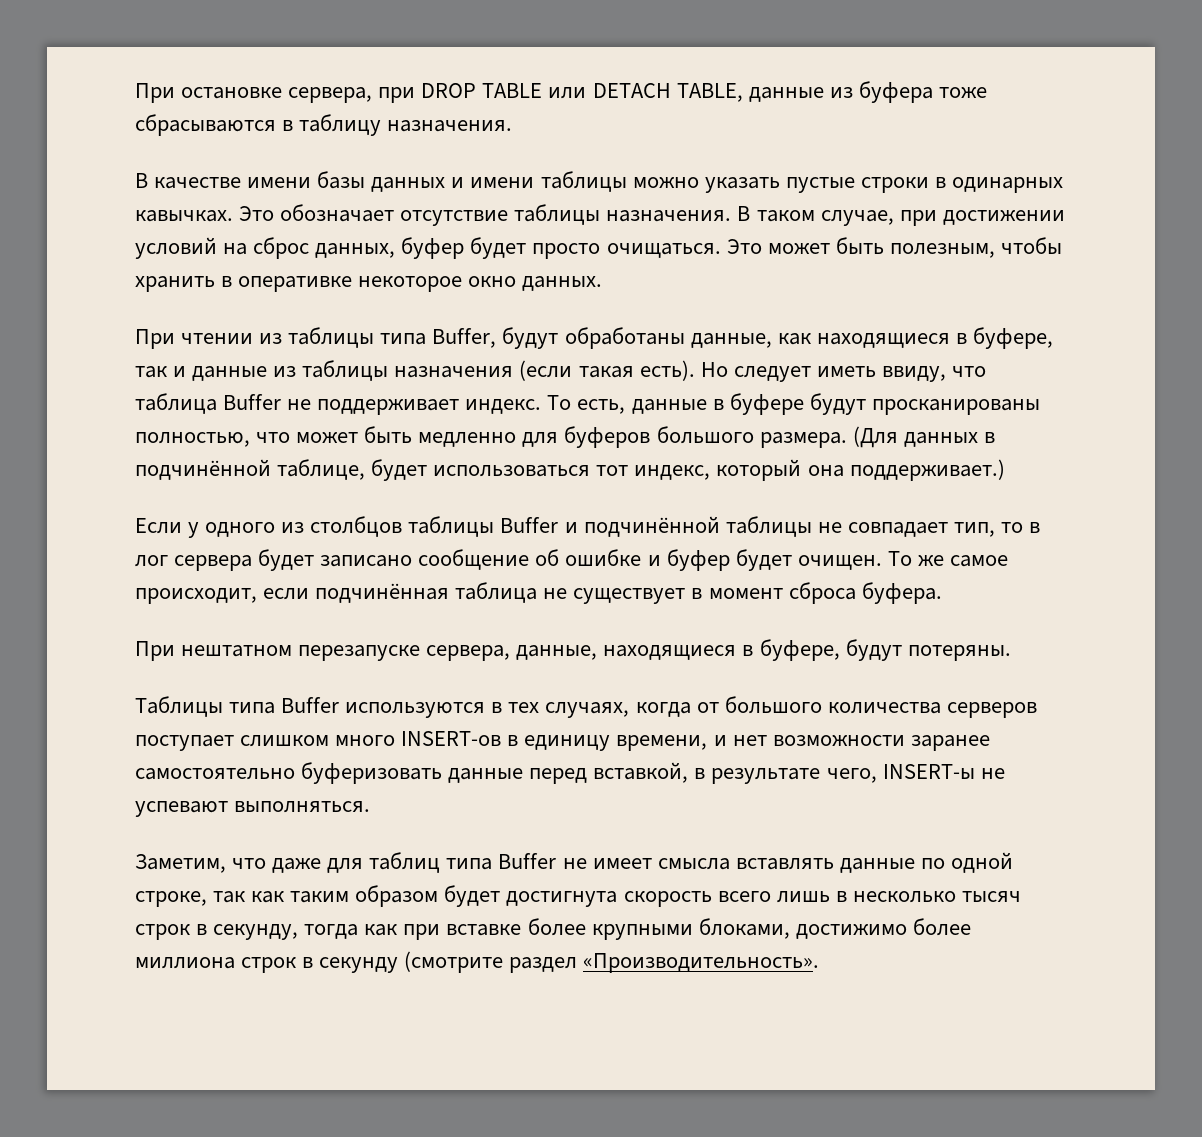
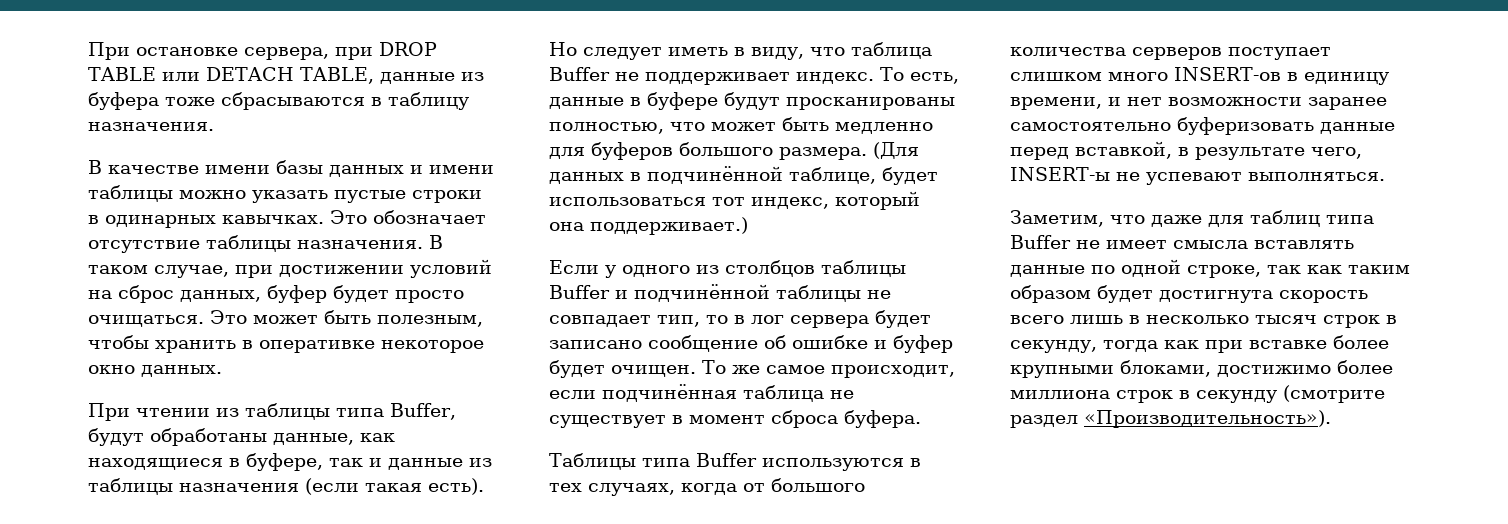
[881,366,946,382] ввиду, -> [734,47,804,60] в виду,
[135,639,1011,661] // При нештатном перезапуске сервера, данные, находящиеся в буфере, будут потеряны. -> (921, 419) none
[583,953,820,973] «Производительность». -> [1084,410,1331,428] «Производительность»).

